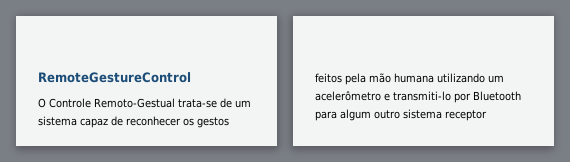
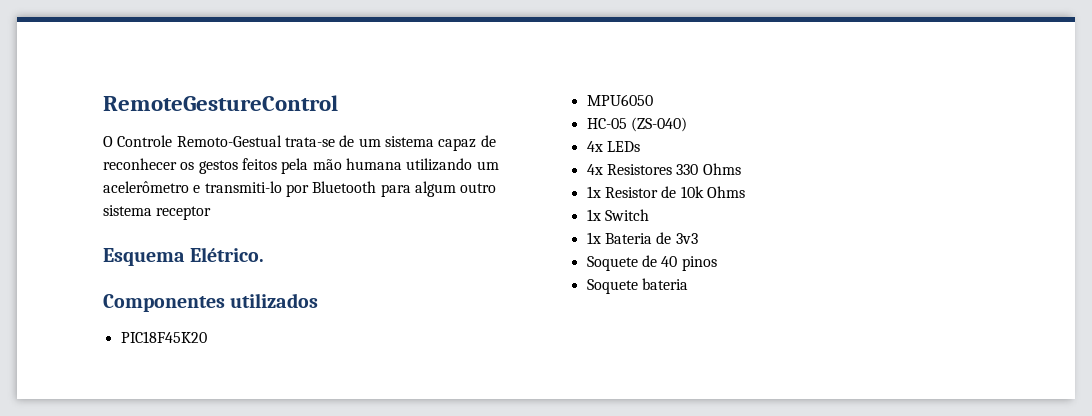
(487, 115) none -> [103,247,265,266] [103,293,319,312] [120,331,207,343] [586,94,653,106] [586,117,687,132] [586,141,640,152] [586,163,741,175] [586,186,745,198] [586,209,649,221] [586,232,698,244] [586,255,717,271] [586,278,688,294] // Esquema Elétrico. // Componentes utilizados // PIC18F45K20 // MPU6050 // HC-05 (ZS-040) // 4x LEDs // 4x Resistores 330 Ohms // 1x Resistor de 10k Ohms // 1x Switch // 1x Bateria de 3v3 // Soquete de 40 pinos // Soquete bateria

